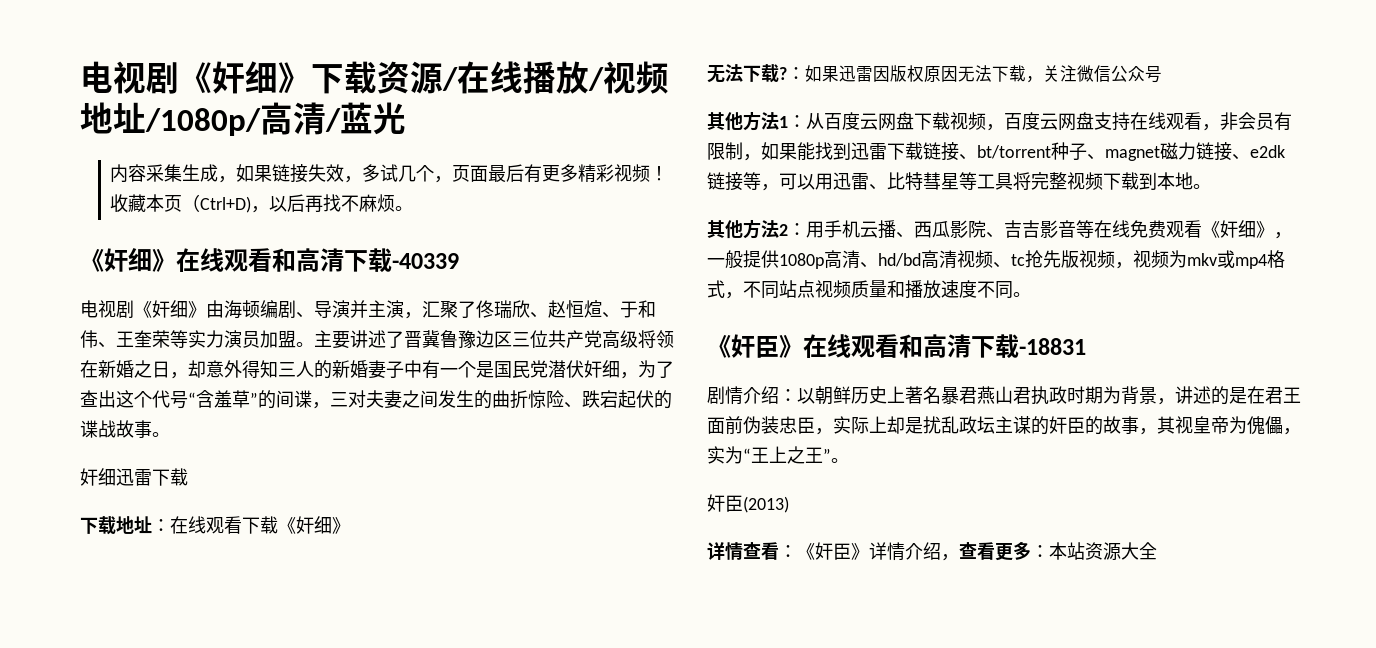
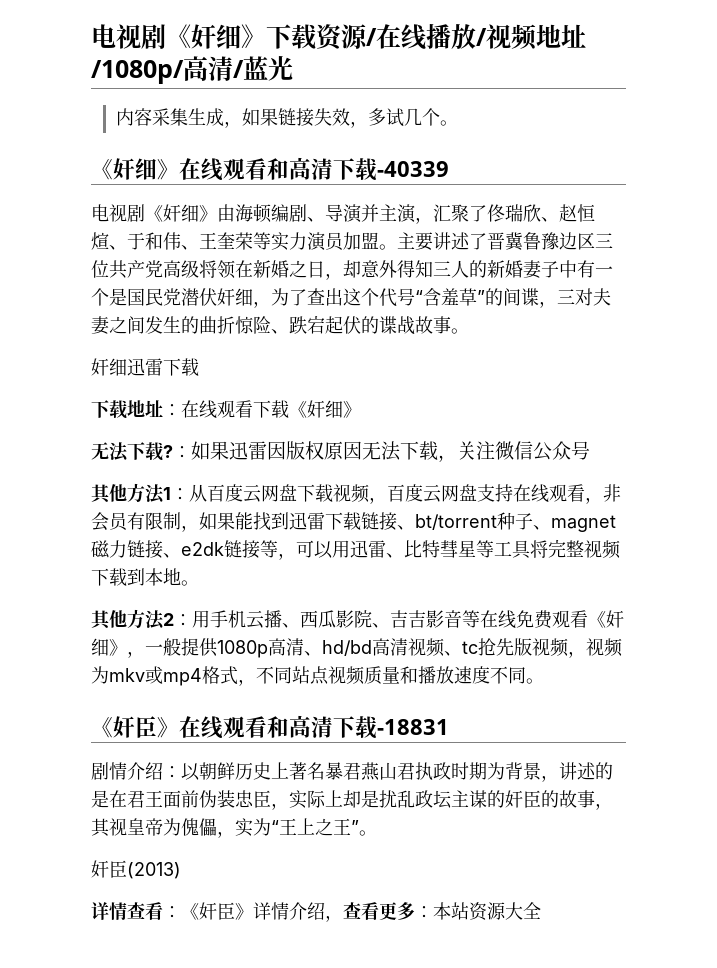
[434,164,669,183] [110,194,396,213] ，页面最后有更多精彩视频！收藏本页（Ctrl+D)，以后再找不麻烦 -> (440, 117) none

